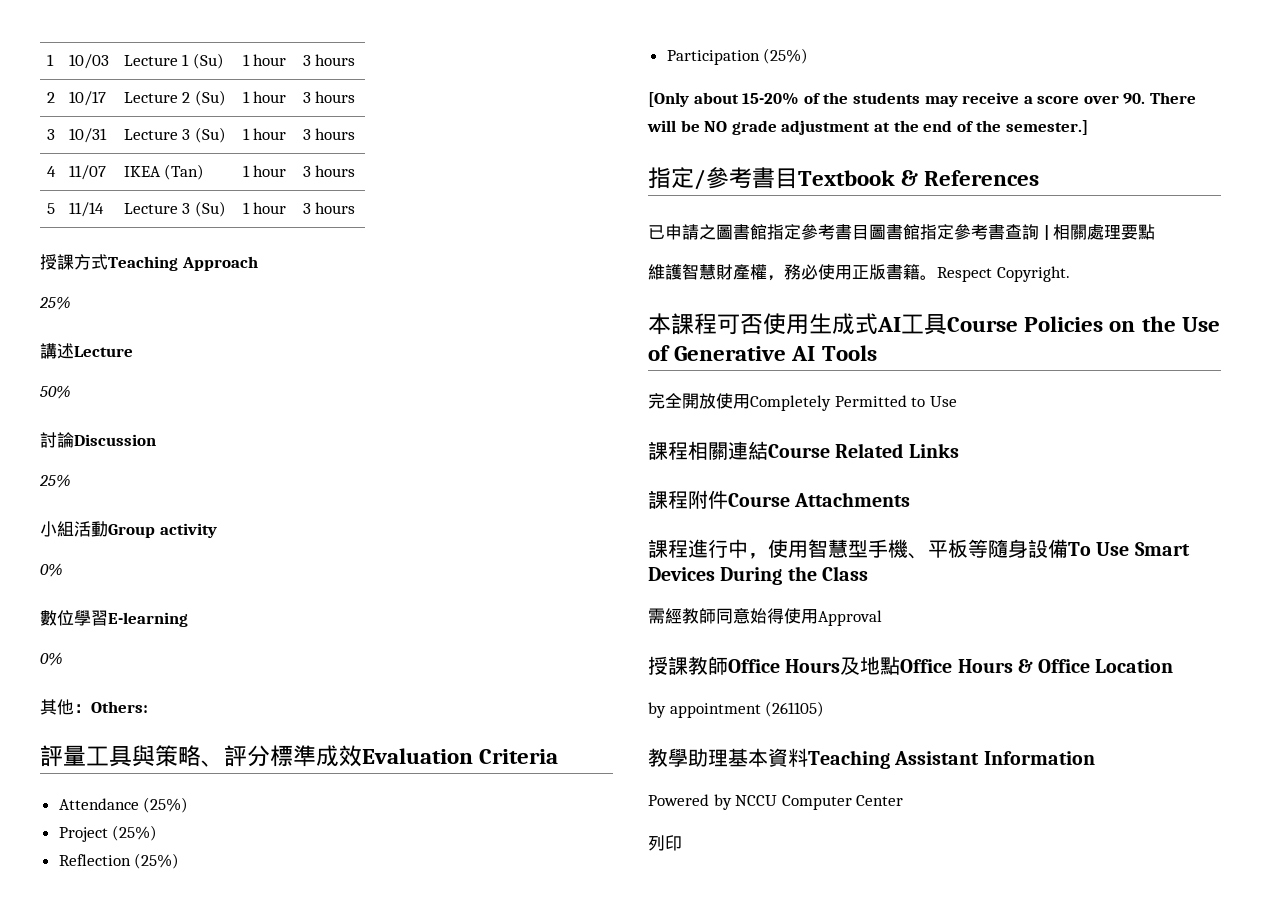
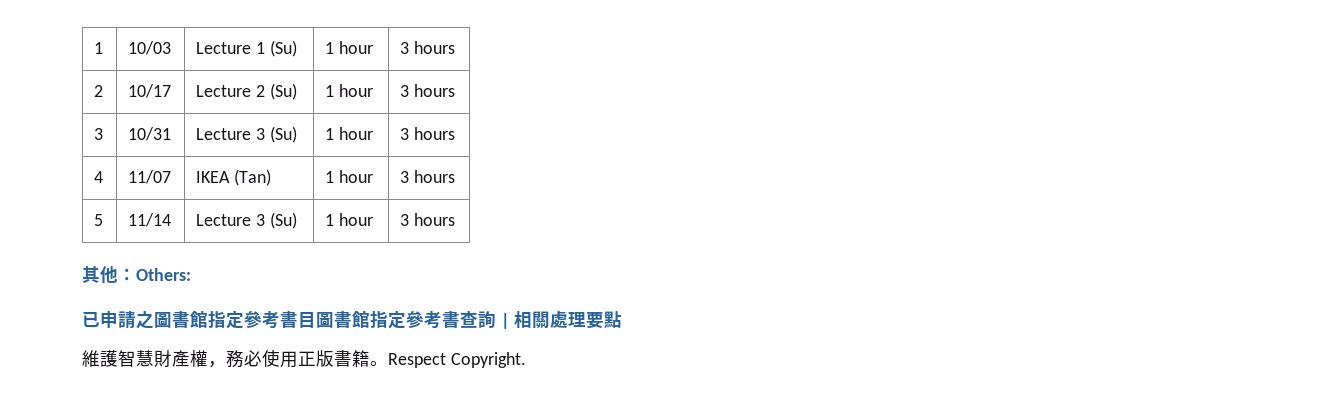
[40,254,258,271] [39,296,71,310] [40,343,133,359] [40,385,71,399] [40,432,156,448] [39,474,71,488] [40,521,217,538] [40,563,63,577] [40,610,188,627] [40,652,63,666] [40,699,148,715] [40,745,559,767] [58,797,189,813] [58,825,158,842] [58,853,180,869] [666,48,809,65] [648,92,1197,107] [647,120,1088,135] [648,167,1040,190] 授課方式Teaching Approach // 25% // 講述Lecture // 50% // 討論Discussion // 25% // 小組活動Group activity // 0% // 數位學習E-learning // 0% // 其他：Others: // 評量工具與策略、評分標準成效Evaluation Criteria // Attendance (25%) // Project (25%) // Reflection (25%) // Participation (25%) // [Only about 15-20% of the students may receive a score over 90. There will be NO grade adjustment at the end of the semester.] // 指定/參考書目Textbook & References -> [82,266,191,284] 其他：Others:
[648,313,1220,335] [648,345,877,361] [648,393,957,411] [648,441,959,460] [648,490,911,509] [648,539,1190,559] [648,566,868,585] [648,608,882,626] [648,656,1174,675] [648,701,825,718] [648,748,1095,769] [648,794,904,810] [648,835,682,851] // 本課程可否使用生成式AI工具Course Policies on the Use of Generative AI Tools // 完全開放使用Completely Permitted to Use // 課程相關連結Course Related Links // 課程附件Course Attachments // 課程進行中，使用智慧型手機、平板等隨身設備To Use Smart Devices During the Class // 需經教師同意始得使用Approval // 授課教師Office Hours及地點Office Hours & Office Location // by appointment (261105) // 教學助理基本資料Teaching Assistant Information // Powered by NCCU Computer Center // 列印 -> (526, 360) none

